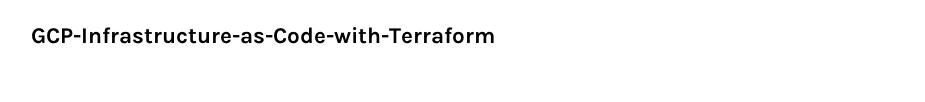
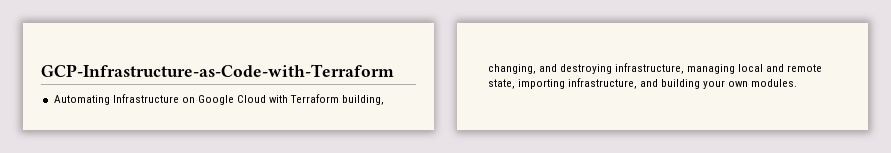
(495, 35) none -> [53,94,385,105] [487,63,823,74] [487,78,798,89] // Automating Infrastructure on Google Cloud with Terraform building, changing, and destroying infrastructure, managing local and remote state, importing infrastructure, and building your own modules.

